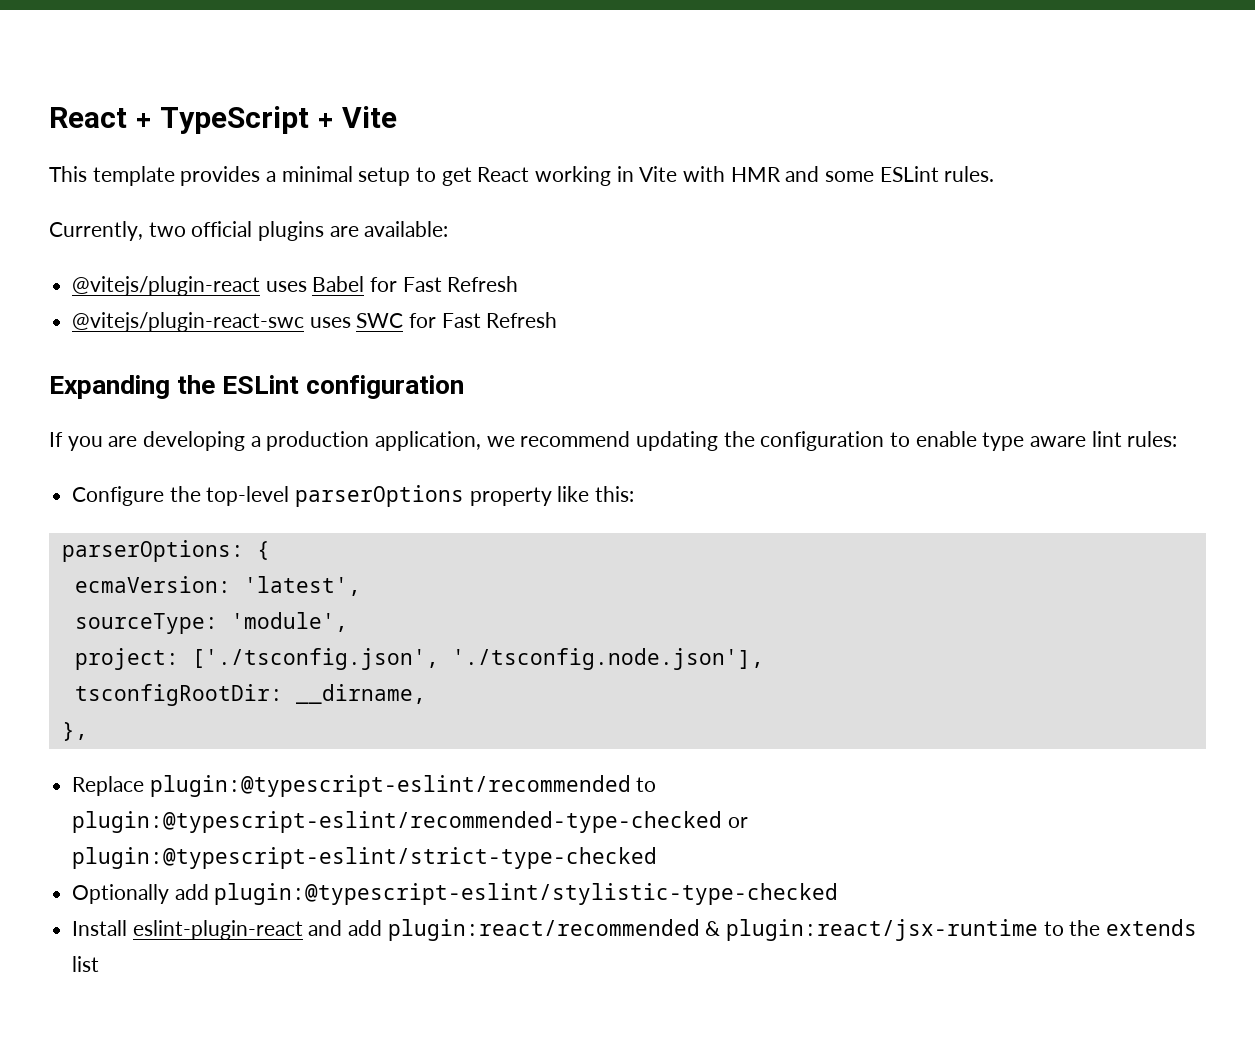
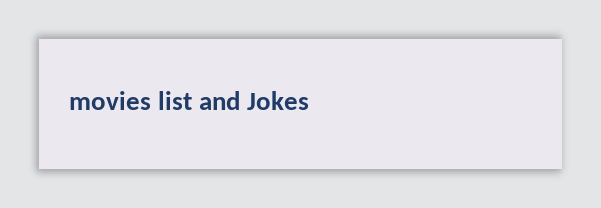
[49,106,398,134] [49,166,995,186] [49,221,449,241] [72,276,519,296] [72,312,558,332] [49,375,465,399] [49,431,1178,451] [72,485,635,507] [61,540,270,562] [74,576,361,596] [74,612,348,634] [74,648,764,670] [74,684,426,706] [61,722,88,741] [72,775,657,797] [72,811,748,833] [72,847,658,869] [72,883,839,905] [72,919,1198,941] [72,956,100,972] React + TypeScript + Vite // This template provides a minimal setup to get React working in Vite with HMR and some ESLint rules. // Currently, two official plugins are available: // @vitejs/plugin-react uses Babel for Fast Refresh // @vitejs/plugin-react-swc uses SWC for Fast Refresh // Expanding the ESLint configuration // If you are developing a production application, we recommend updating the configuration to enable type aware lint rules: // Configure the top-level parserOptions property like this: // parserOptions: { // ecmaVersion: 'latest', // sourceType: 'module', // project: ['./tsconfig.json', './tsconfig.node.json'], // tsconfigRootDir: __dirname, // }, // Replace plugin:@typescript-eslint/recommended to plugin:@typescript-eslint/recommended-type-checked or plugin:@typescript-eslint/strict-type-checked // Optionally add plugin:@typescript-eslint/stylistic-type-checked // Install eslint-plugin-react and add plugin:react/recommended & plugin:react/jsx-runtime to the extends list -> [69,91,310,110] movies list and Jokes

